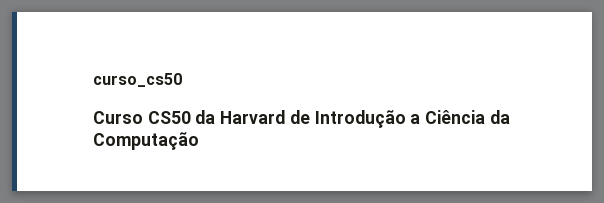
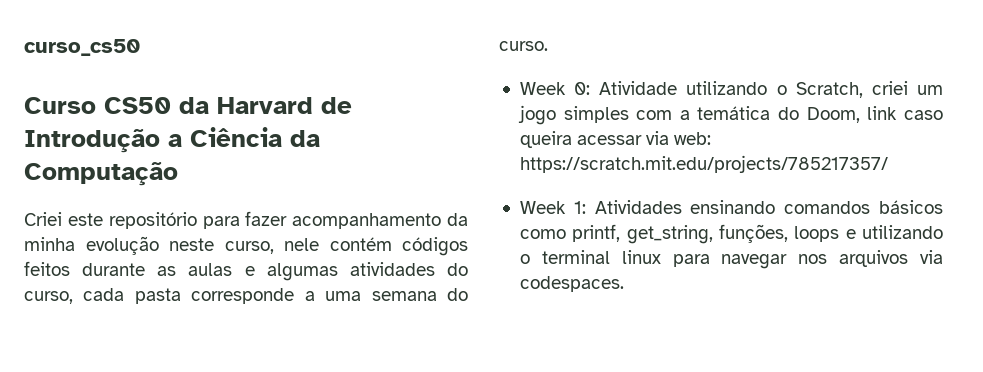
(199, 141) none -> [24,211,468,229] [24,236,468,256] [24,261,469,281] [24,288,469,304] [499,41,548,51] [519,81,943,98] [517,105,943,125] [519,131,712,148] [519,155,888,173] [519,200,943,214] [519,224,944,244] [519,250,943,269] [519,276,624,292] // Criei este repositório para fazer acompanhamento da minha evolução neste curso, nele contém códigos feitos durante as aulas e algumas atividades do curso, cada pasta corresponde a uma semana do curso. // Week 0: Atividade utilizando o Scratch, criei um jogo simples com a temática do Doom, link caso queira acessar via web: https://scratch.mit.edu/projects/785217357/ // Week 1: Atividades ensinando comandos básicos como printf, get_string, funções, loops e utilizando o terminal linux para navegar nos arquivos via codespaces.

